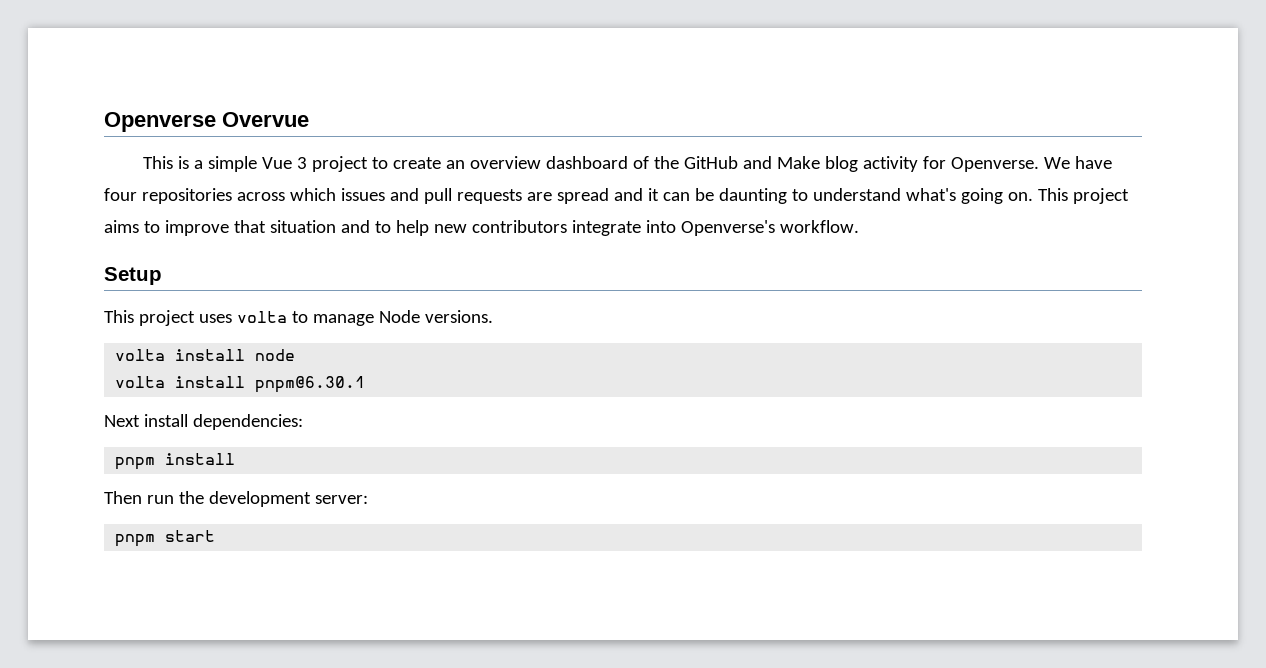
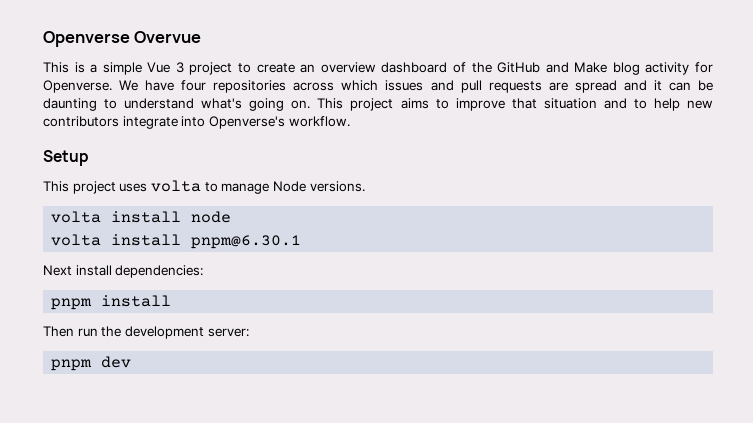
[165,530,216,542] start -> [101,356,132,368] dev

